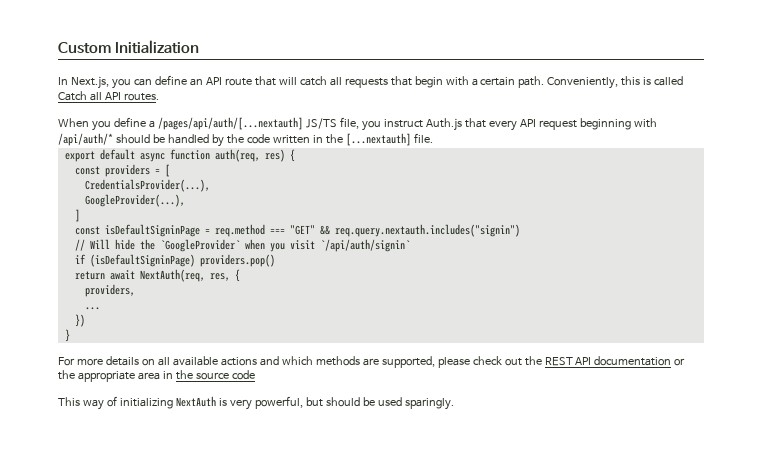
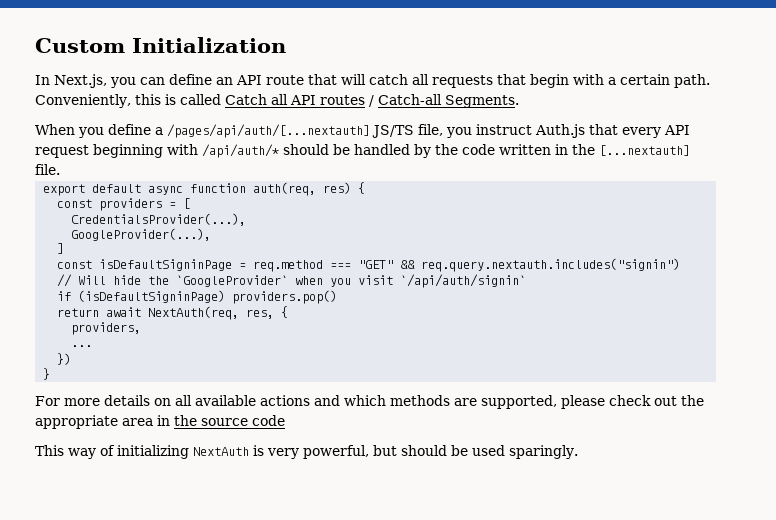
[123,93,159,101] routes. -> [319,94,519,108] routes / Catch-all Segments.
[544,356,686,366] [58,370,75,380] REST API documentation or the -> (704, 400) none

